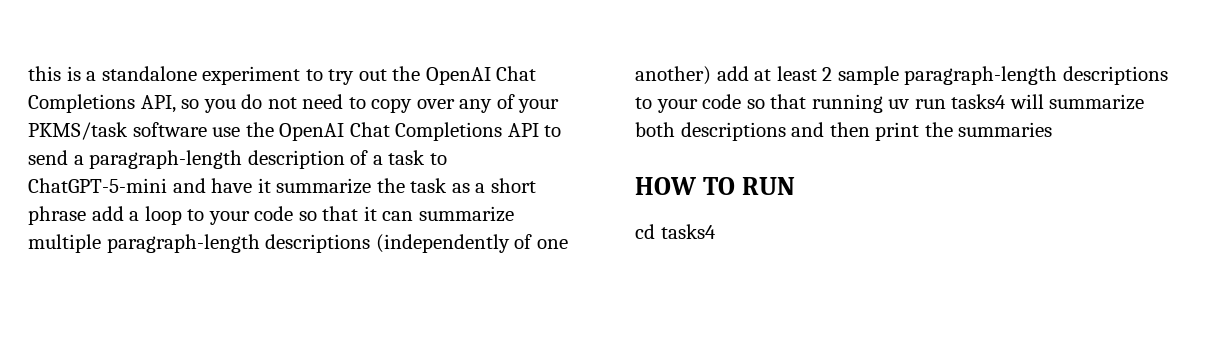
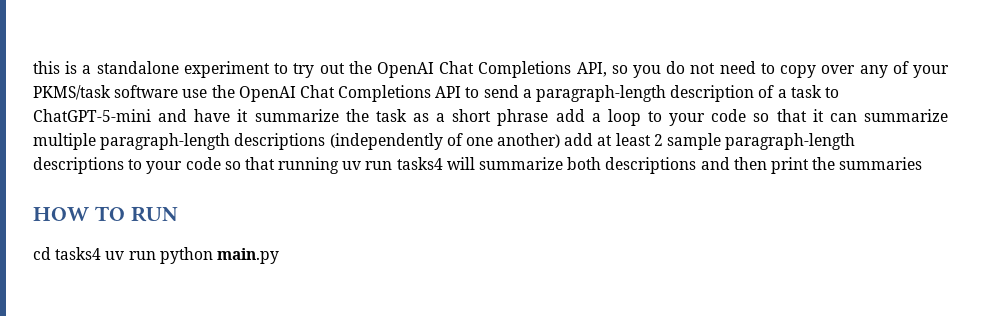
(716, 231) none -> [105,247,279,264] uv run python main.py

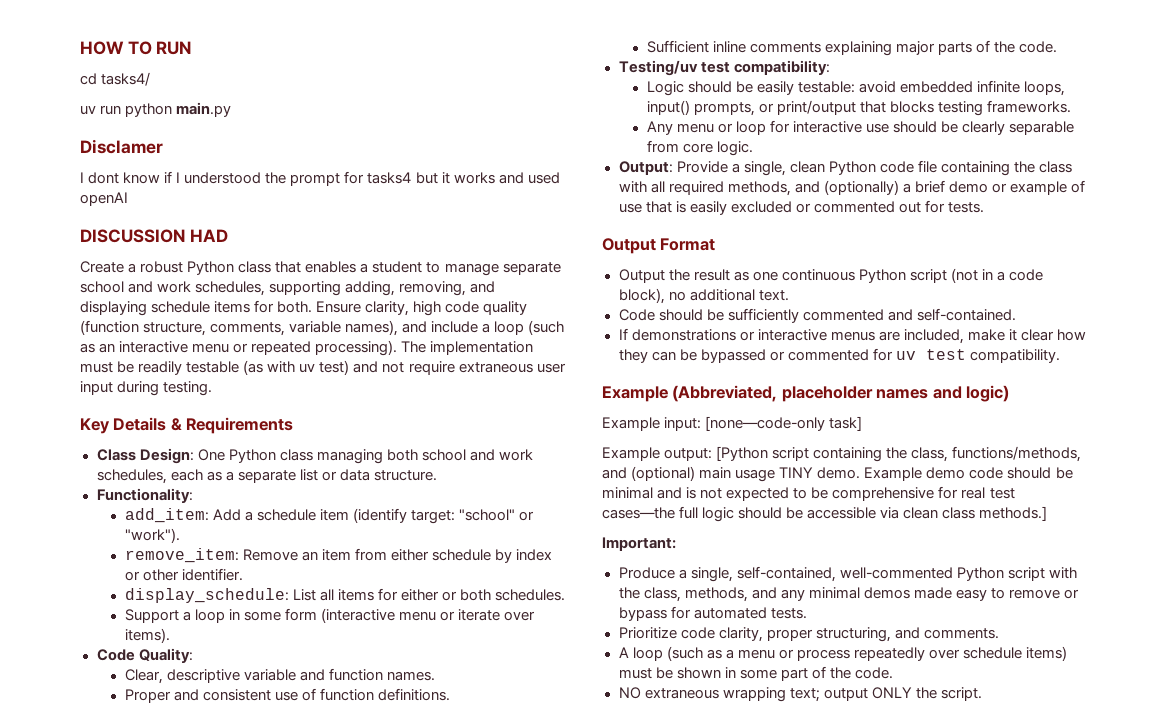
[33,61,950,78] [33,85,839,102] [33,109,948,126] [33,133,856,150] [33,157,923,174] this is a standalone experiment to try out the OpenAI Chat Completions API, so you do not need to copy over any of your PKMS/task software use the OpenAI Chat Completions API to send a paragraph-length description of a task to ChatGPT-5-mini and have it summarize the task as a short phrase add a loop to your code so that it can summarize multiple paragraph-length descriptions (independently of one another) add at least 2 sample paragraph-length descriptions to your code so that running uv run tasks4 will summarize both descriptions and then print the summaries // -> (80, 48) none
[55,247,102,260] tasks4 -> [101,72,151,86] tasks4/ //
(279, 256) none -> [80,139,163,154] [80,171,560,186] [80,192,128,206] [80,229,228,243] [80,261,561,276] [80,281,496,296] [80,300,528,316] [80,320,565,336] [80,340,534,356] [80,360,566,375] [80,381,213,396] [80,417,294,434] [96,448,533,464] [96,469,437,484] [96,488,193,503] [124,508,535,524] [124,528,180,543] [124,548,553,563] [124,568,244,581] [124,588,566,603] [124,608,536,623] [124,628,170,643] [96,648,193,663] [124,668,436,684] [124,688,451,703] [646,40,1058,56] [618,60,830,76] [646,80,1066,96] [646,100,1072,116] [646,120,1075,135] [646,140,754,156] [618,160,1072,176] [618,180,1086,196] [618,200,984,215] [602,238,716,254] [618,268,1044,283] [618,288,789,304] [618,308,1016,323] [618,328,1086,344] [618,348,1060,363] [602,385,1010,402] [602,416,863,431] [602,446,1082,462] [602,466,1073,482] [602,486,1015,501] [602,506,1048,522] [602,537,676,551] [618,566,1077,582] [618,587,1080,602] [618,606,807,621] [618,627,999,642] [618,646,1068,661] [618,666,893,681] [618,687,982,702] // Disclamer // I dont know if I understood the prompt for tasks4 but it works and used openAI // DISCUSSION HAD // Create a robust Python class that enables a student to manage separate school and work schedules, supporting adding, removing, and displaying schedule items for both. Ensure clarity, high code quality (function structure, comments, variable names), and include a loop (such as an interactive menu or repeated processing). The implementation must be readily testable (as with uv test) and not require extraneous user input during testing. // Key Details & Requirements // Class Design: One Python class managing both school and work schedules, each as a separate list or data structure. // Functionality: // add_item: Add a schedule item (identify target: "school" or "work"). // remove_item: Remove an item from either schedule by index or other identifier. // display_schedule: List all items for either or both schedules. // Support a loop in some form (interactive menu or iterate over items). // Code Quality: // Clear, descriptive variable and function names. // Proper and consistent use of function definitions. // Sufficient inline comments explaining major parts of the code. // Testing/uv test compatibility: // Logic should be easily testable: avoid embedded infinite loops, input() prompts, or print/output that blocks testing frameworks. // Any menu or loop for interactive use should be clearly separable from core logic. // Output: Provide a single, clean Python code file containing the class with all required methods, and (optionally) a brief demo or example of use that is easily excluded or commented out for tests. // Output Format // Output the result as one continuous Python script (not in a code block), no additional text. // Code should be sufficiently commented and self-contained. // If demonstrations or interactive menus are included, make it clear how they can be bypassed or commented for uv test compatibility. // Example (Abbreviated, placeholder names and logic) // Example input: [none—code-only task] // Example output: [Python script containing the class, functions/methods, and (optional) main usage TINY demo. Example demo code should be minimal and is not expected to be comprehensive for real test cases—the full logic should be accessible via clean class methods.] // Important: // Produce a single, self-contained, well-commented Python script with the class, methods, and any minimal demos made easy to remove or bypass for automated tests. // Prioritize code clarity, proper structuring, and comments. // A loop (such as a menu or process repeatedly over schedule items) must be shown in some part of the code. // NO extraneous wrapping text; output ONLY the script.

